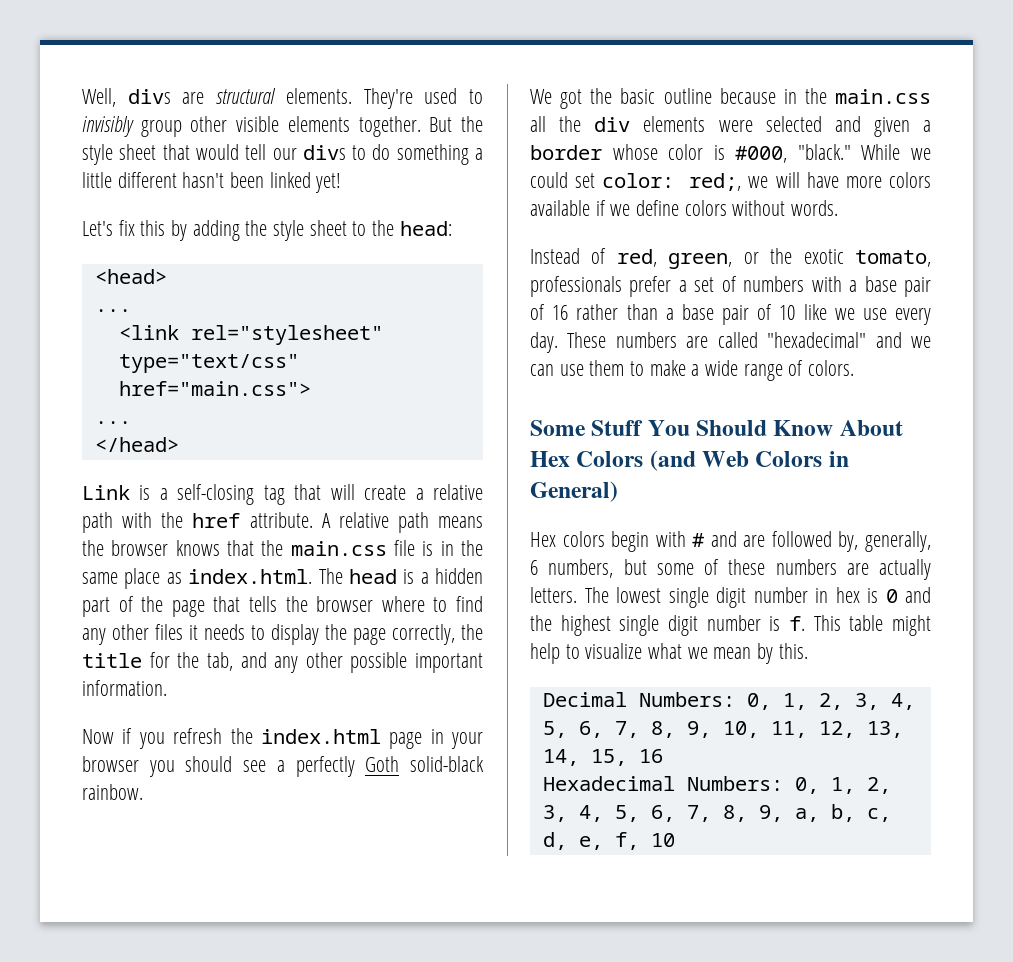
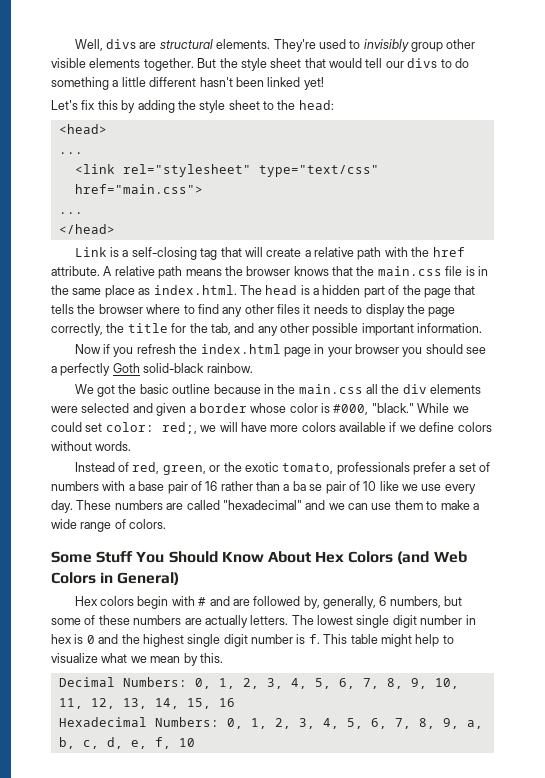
[681,304,714,320] base -> [292,481,323,491] ba se

